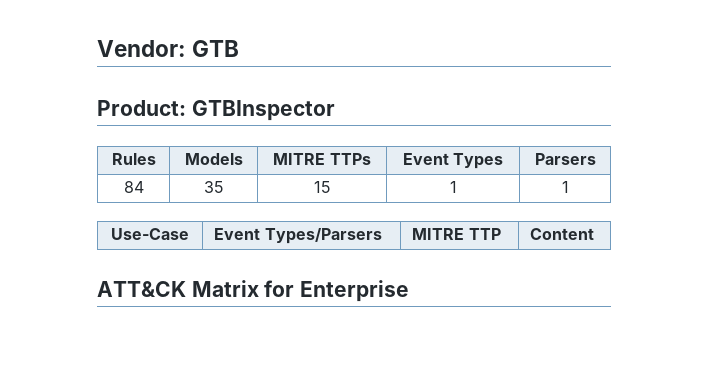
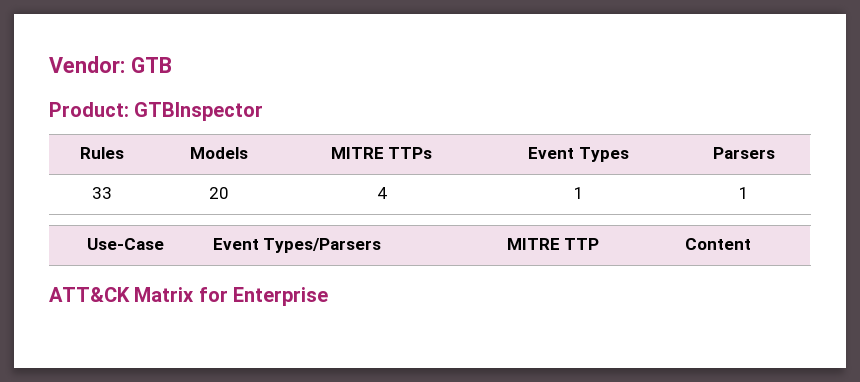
[123,181,144,193] [203,181,224,193] [313,181,331,193] 84 | 35 | 15 -> [92,187,112,199] [208,187,229,199] [376,187,387,199] 33 | 20 | 4

